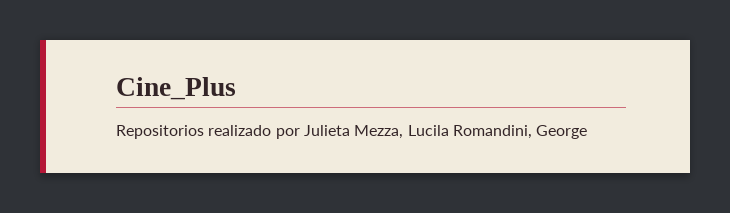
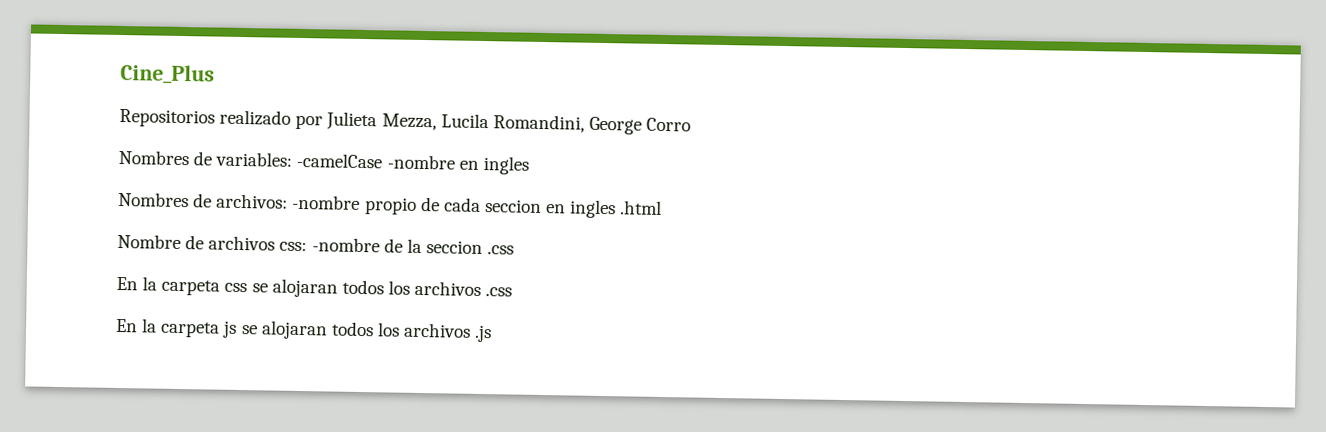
(588, 132) none -> [646,117,692,132] [118,149,529,175] [118,191,663,219] [117,233,515,255] [116,276,513,298] [116,318,493,343] Corro // Nombres de variables: -camelCase -nombre en ingles // Nombres de archivos: -nombre propio de cada seccion en ingles .html // Nombre de archivos css: -nombre de la seccion .css // En la carpeta css se alojaran todos los archivos .css // En la carpeta js se alojaran todos los archivos .js

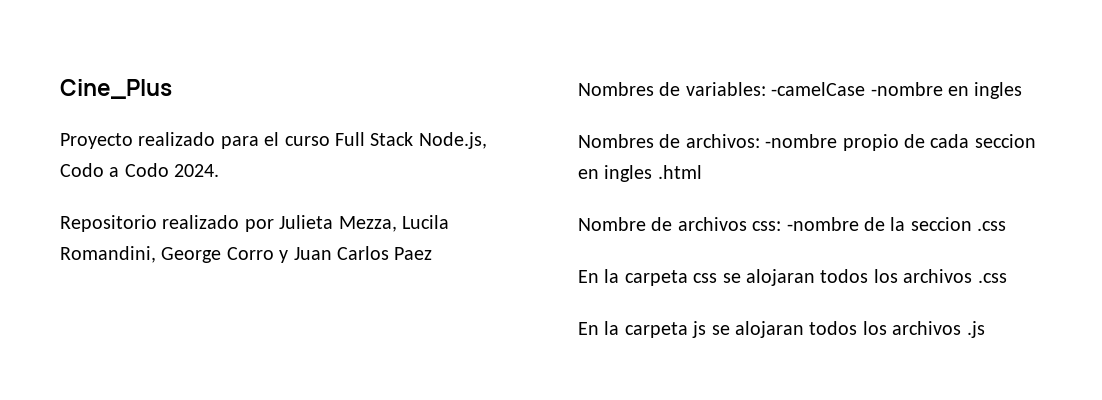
[119,108,215,128] Repositorios -> [60,132,487,149] [60,163,220,177] [60,215,157,232] Proyecto realizado para el curso Full Stack Node.js, Codo a Codo 2024. // Repositorio
(692, 124) none -> [279,246,433,263] y Juan Carlos Paez

